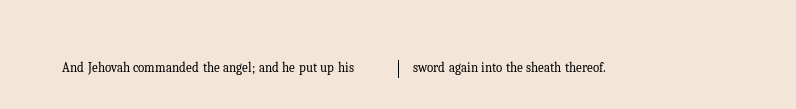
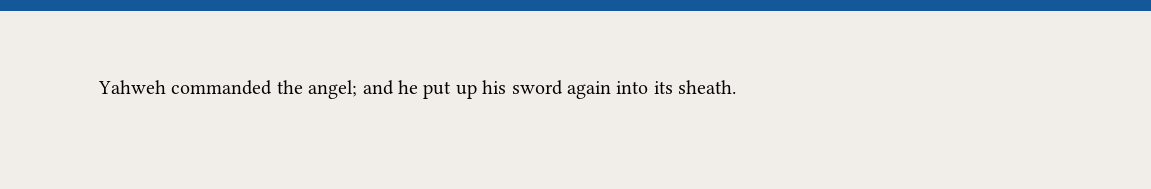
[62,61,130,75] And Jehovah -> [98,80,166,94] Yahweh
[505,61,606,72] the sheath thereof. -> [653,80,737,94] its sheath.

